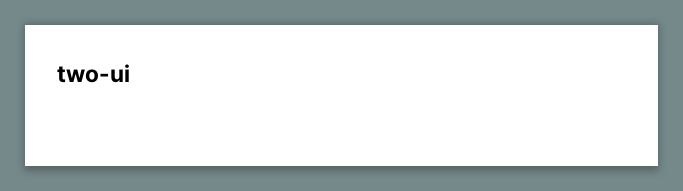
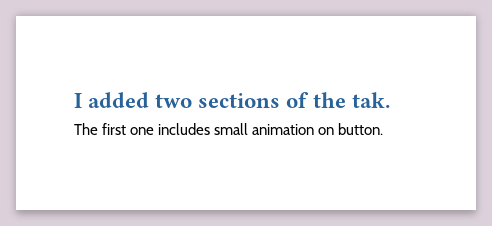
[57,64,130,83] two-ui -> [74,92,391,108] [74,123,384,135] I added two sections of the tak. // The first one includes small animation on button.

